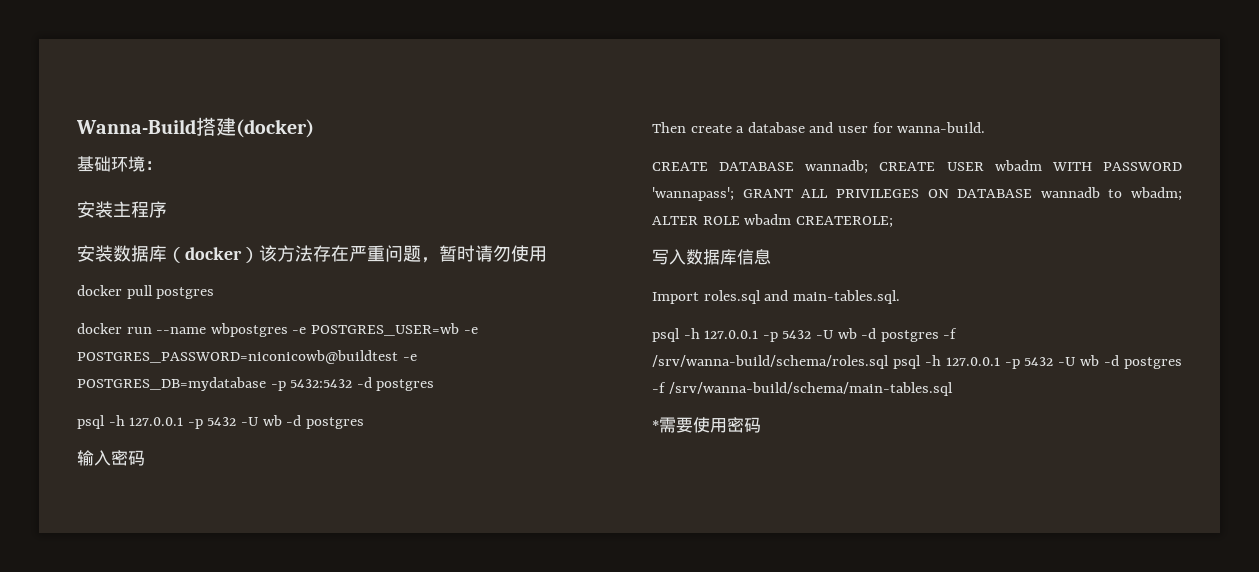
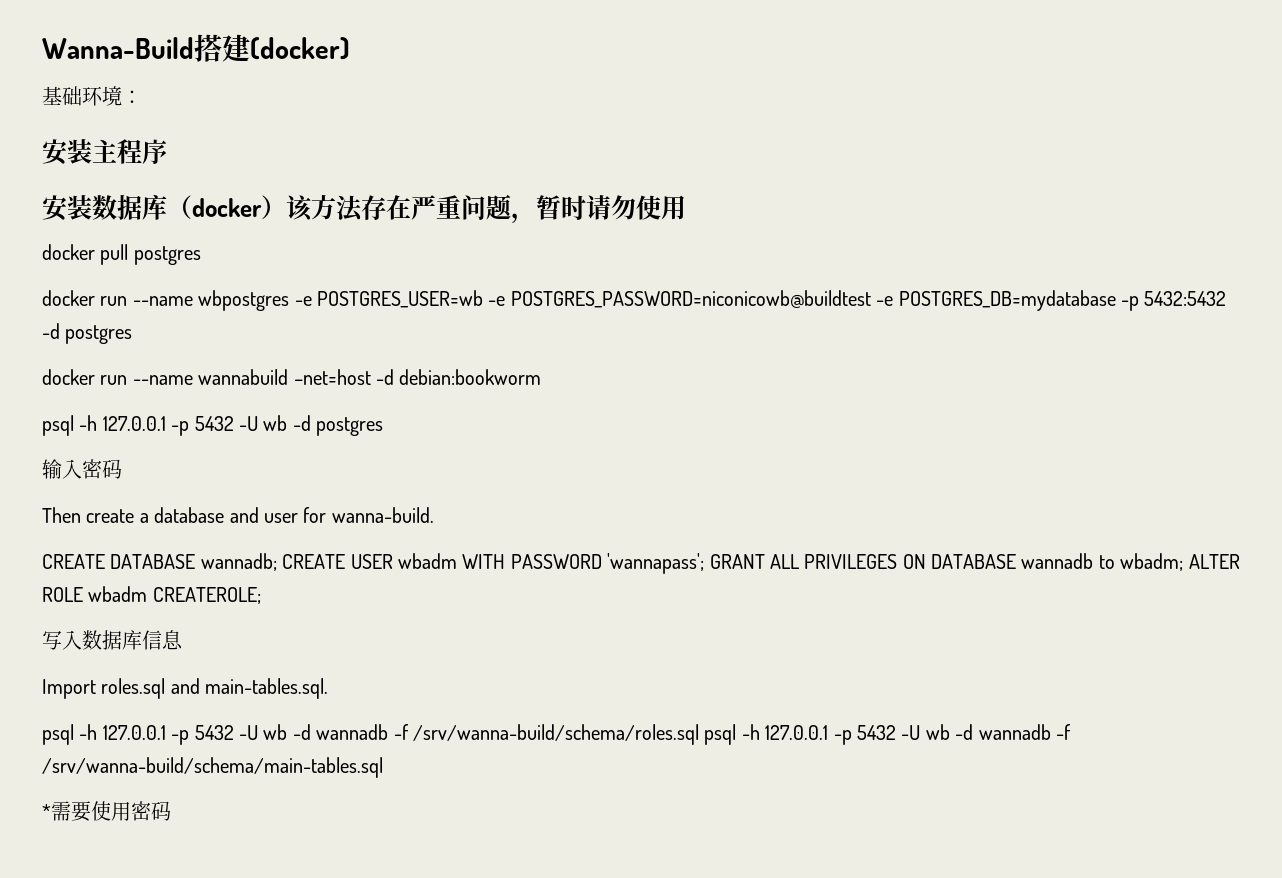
(435, 385) none -> [42,369,542,385] // docker run --name wannabuild –net=host -d debian:bookworm
[880,330,939,342] postgres -> [316,724,389,740] wannadb
[1123,357,1182,369] postgres -> [978,724,1051,740] wannadb

